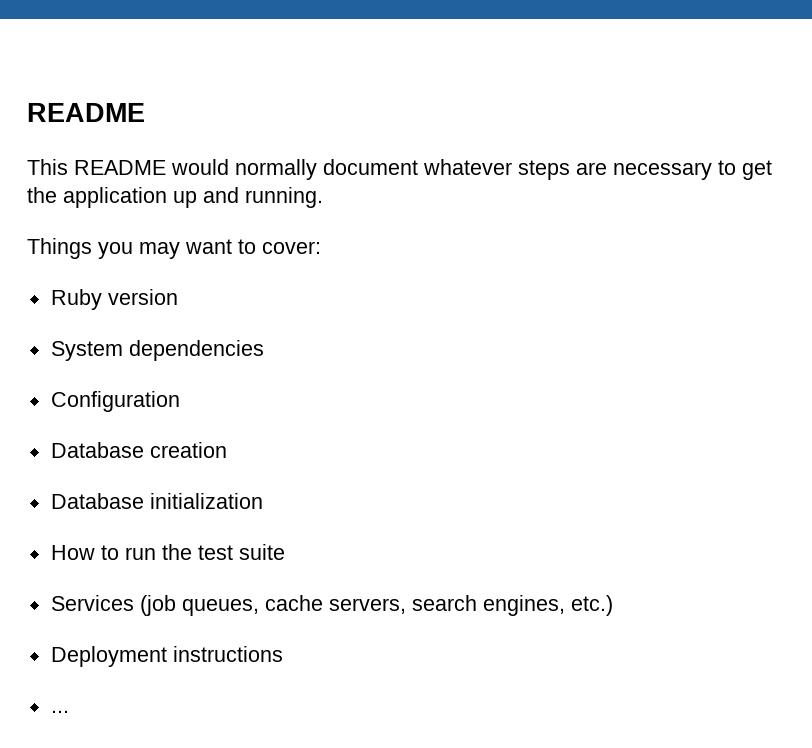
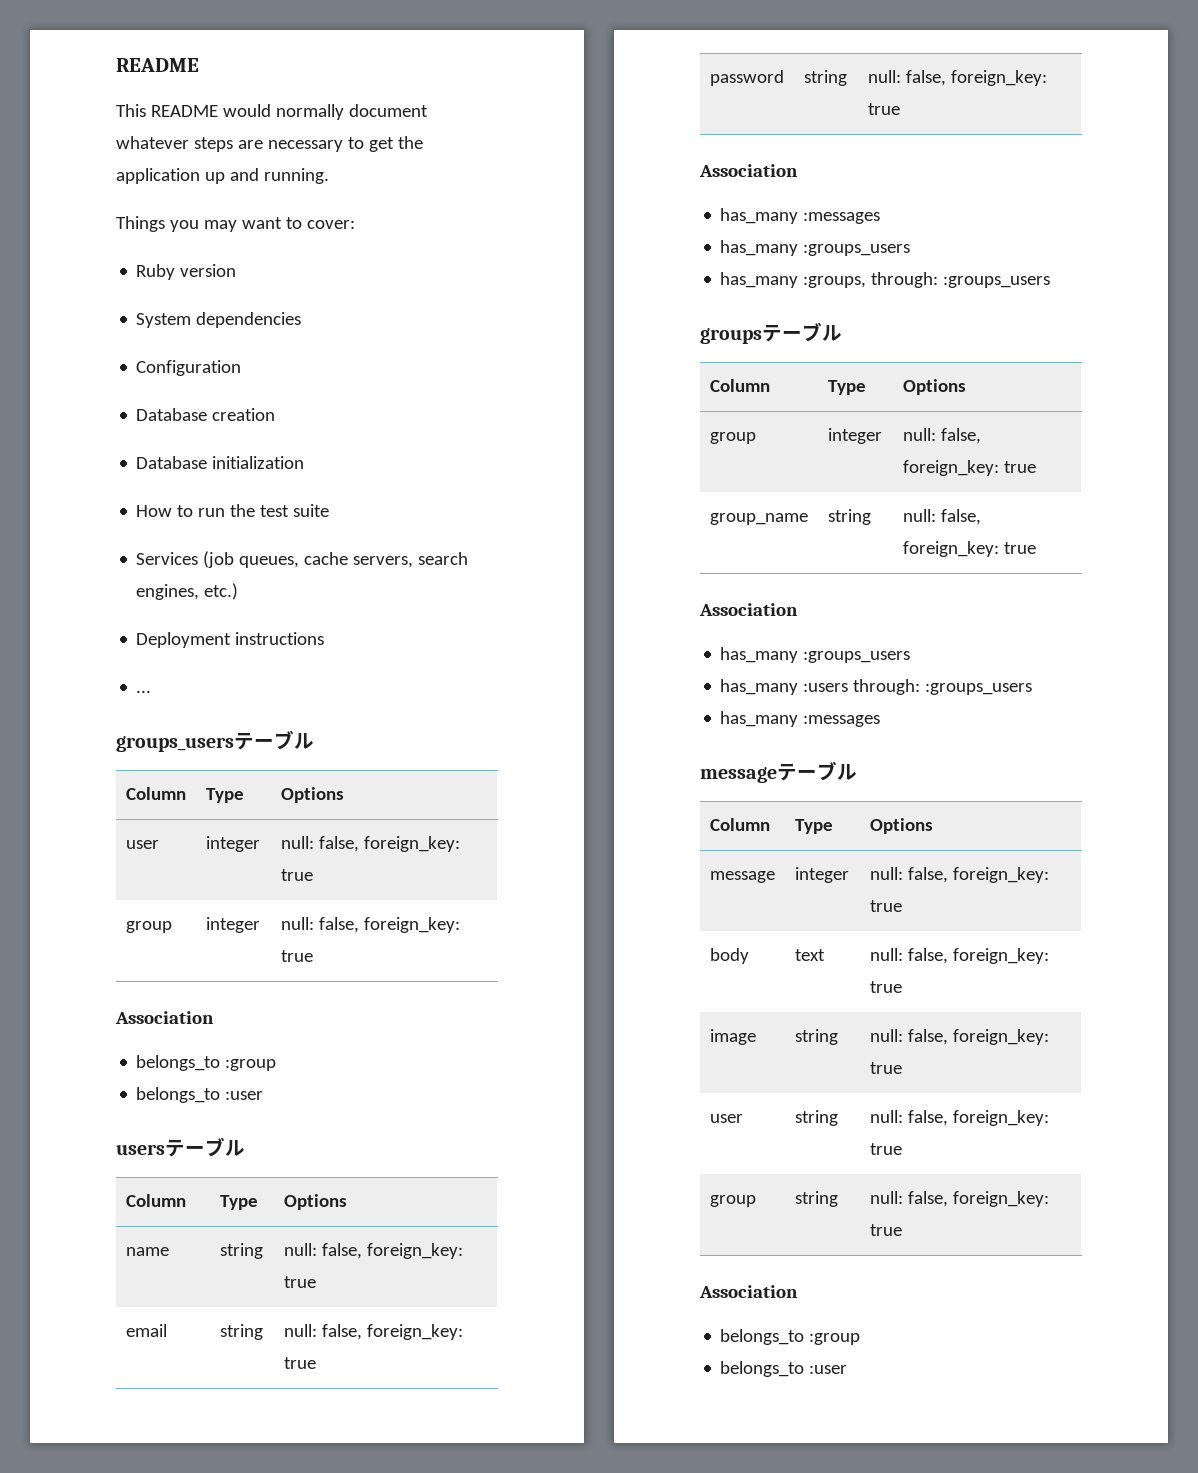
(69, 711) none -> [116,730,314,752] [125,787,186,800] [205,788,244,803] [280,787,344,803] [125,840,159,849] [205,836,260,852] [280,836,460,852] [280,869,313,881] [125,921,172,933] [205,917,260,933] [280,917,460,933] [280,950,313,962] [115,1011,214,1024] [136,1055,277,1071] [136,1087,264,1103] [116,1137,245,1157] [125,1194,186,1207] [219,1195,258,1210] [283,1194,347,1210] [125,1247,169,1256] [219,1243,263,1259] [283,1243,463,1259] [283,1276,316,1288] [125,1324,167,1337] [219,1324,263,1340] [283,1324,463,1340] [283,1357,316,1369] [709,70,784,86] [803,70,847,86] [867,70,1047,86] [867,103,900,115] [699,164,798,177] [720,208,881,224] [720,240,911,256] [720,272,1051,288] [700,322,842,344] [709,379,770,392] [827,380,866,395] [902,379,966,395] [709,432,756,444] [827,428,882,444] [902,428,981,444] [902,460,1036,476] [709,513,808,525] [827,509,871,525] [902,509,981,525] [902,541,1036,557] [699,603,798,616] [720,647,911,663] [720,679,1033,695] [720,711,881,727] [700,761,857,783] [709,818,770,831] [794,819,833,834] [869,818,933,834] [709,871,775,883] [794,867,849,883] [869,867,1049,883] [869,900,902,912] [709,948,749,964] [794,949,825,961] [869,948,1049,964] [869,981,902,993] [709,1029,756,1045] [794,1029,838,1045] [869,1029,1049,1045] [869,1062,902,1074] [709,1114,743,1123] [794,1110,838,1126] [869,1110,1049,1126] [869,1143,902,1155] [709,1195,756,1207] [794,1191,838,1207] [869,1191,1049,1207] [869,1224,902,1236] [699,1285,798,1298] [720,1329,861,1345] [720,1361,848,1377] // groups_usersテーブル // Column | Type | Options // user | integer | null: false, foreign_key: true // group | integer | null: false, foreign_key: true // Association // belongs_to :group // belongs_to :user // usersテーブル // Column | Type | Options // name | string | null: false, foreign_key: true // email | string | null: false, foreign_key: true // password | string | null: false, foreign_key: true // Association // has_many :messages // has_many :groups_users // has_many :groups, through: :groups_users // groupsテーブル // Column | Type | Options // group | integer | null: false, foreign_key: true // group_name | string | null: false, foreign_key: true // Association // has_many :groups_users // has_many :users through: :groups_users // has_many :messages // messageテーブル // Column | Type | Options // message | integer | null: false, foreign_key: true // body | text | null: false, foreign_key: true // image | string | null: false, foreign_key: true // user | string | null: false, foreign_key: true // group | string | null: false, foreign_key: true // Association // belongs_to :group // belongs_to :user

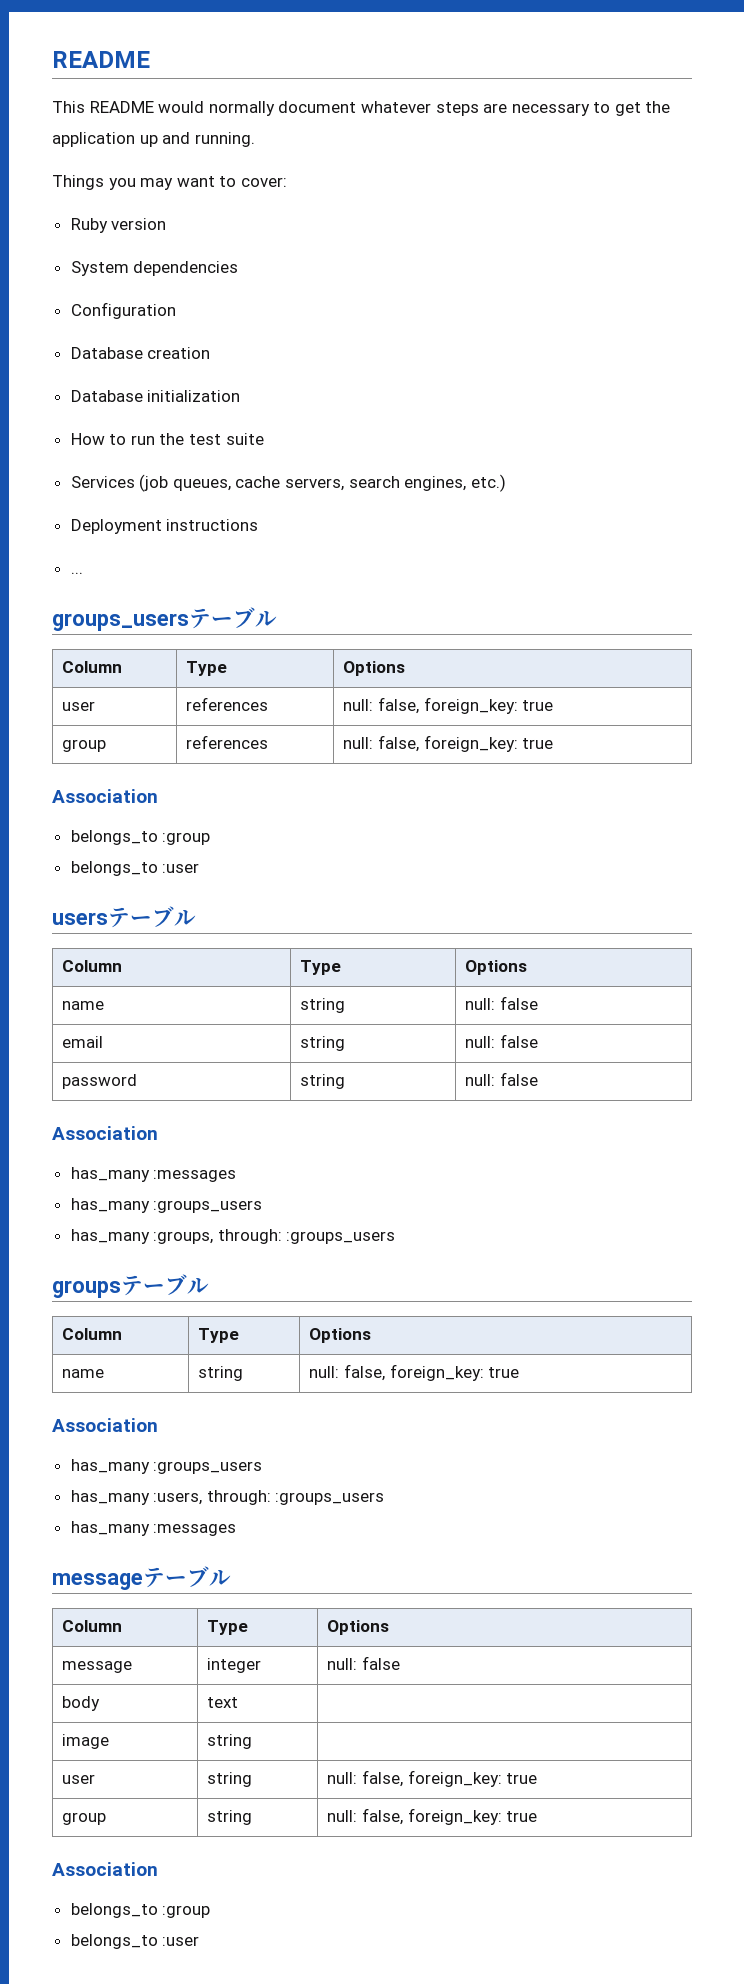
[205,836,260,852] [280,836,460,852] [280,869,313,881] [125,921,172,933] [205,917,260,933] integer | null: false, foreign_key: true // group | integer -> [186,697,269,711] [343,697,554,714] [62,739,107,752] [186,735,269,749] references | null: false, foreign_key: true // group | references
[321,1243,463,1259] [283,1276,316,1288] false, foreign_key: true -> [500,996,539,1010] false
[321,1324,463,1340] [283,1357,316,1369] false, foreign_key: true -> [500,1034,539,1048] false
[905,70,1047,86] [867,103,900,115] false, foreign_key: true -> [500,1072,539,1086] false
[709,432,756,444] [827,428,882,444] [902,428,981,444] [902,460,1036,476] [709,513,808,525] group | integer | null: false, foreign_key: true // group_name -> [62,1369,105,1378] name
[803,683,849,692] :users -> [153,1492,203,1505] :users,
[907,867,1049,883] [869,900,902,912] false, foreign_key: true -> [362,1656,401,1670] false
[869,948,1049,964] [869,981,902,993] [709,1029,756,1045] [794,1029,838,1045] [869,1029,1049,1045] [869,1062,902,1074] null: false, foreign_key: true // image | string | null: false, foreign_key: true -> [62,1734,110,1749] [207,1734,253,1749] // image | string |

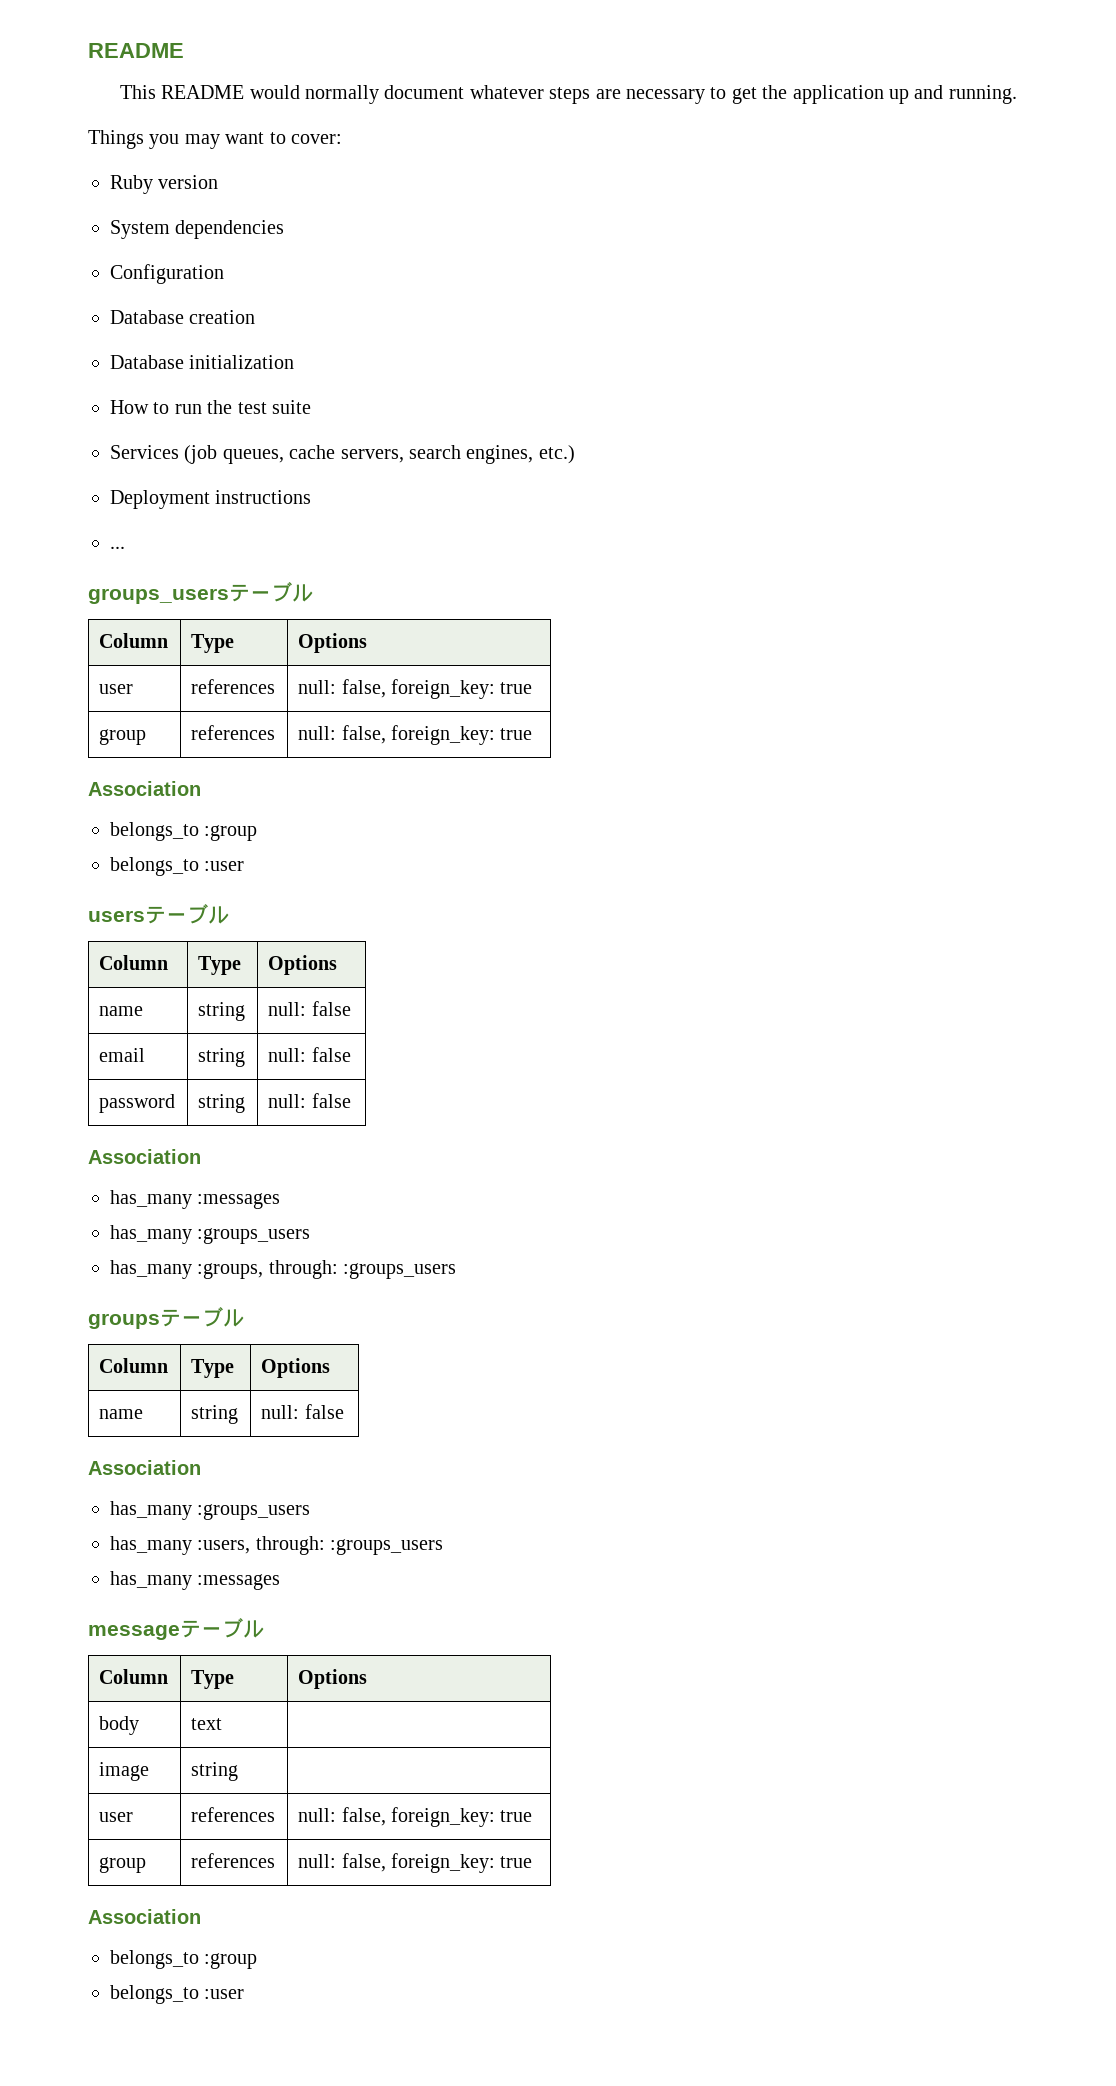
[344,1364,520,1381] false, foreign_key: true -> [304,1404,344,1419] false
[62,1661,133,1673] [207,1658,262,1673] [327,1656,401,1670] // message | integer | null: false -> (368, 1679) none
[207,1772,253,1787] [327,1770,538,1787] [62,1812,107,1825] [207,1810,253,1825] string | null: false, foreign_key: true // group | string -> [191,1807,276,1822] [298,1807,533,1827] [99,1857,147,1873] [191,1853,276,1868] references | null: false, foreign_key: true // group | references

